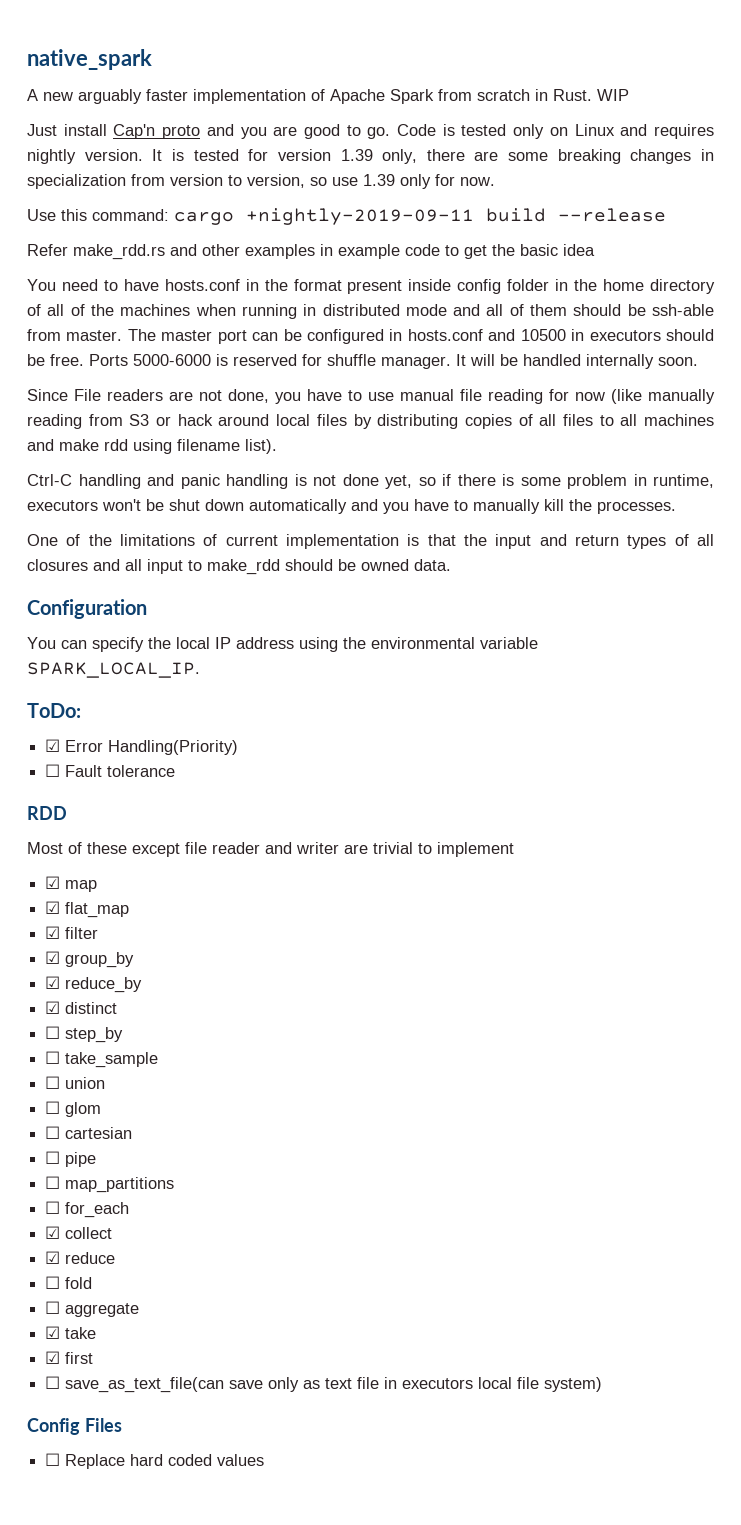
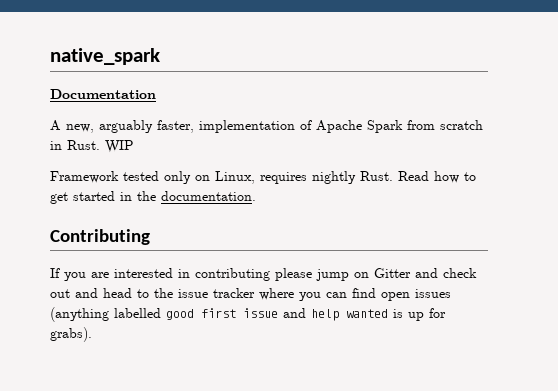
(152, 59) none -> [50,89,156,99] // Documentation
[43,89,188,104] new arguably faster -> [66,120,194,133] new, arguably faster,
[27,124,714,139] [27,149,714,164] [27,174,495,189] [27,208,666,225] [27,244,595,260] [27,279,715,294] [27,304,714,319] [27,329,715,344] [27,354,698,369] [27,389,715,404] [27,414,714,429] [27,439,277,454] [27,474,714,489] [27,499,676,514] [27,534,715,549] [27,559,451,575] [27,599,147,619] [27,637,538,652] [27,662,200,678] [27,703,81,718] [45,739,239,755] [45,764,176,777] [27,806,67,820] [27,842,514,857] [45,876,98,892] [45,901,130,918] [45,926,99,939] [45,951,135,968] [45,976,143,993] [45,1001,118,1014] [45,1026,124,1043] [45,1051,159,1068] [45,1076,106,1089] [45,1101,102,1117] [45,1126,133,1139] [45,1151,97,1167] [45,1176,175,1193] [45,1201,130,1218] [45,1226,113,1239] [45,1251,116,1264] [45,1276,93,1289] [45,1301,140,1317] [45,1326,97,1339] [45,1351,94,1364] [45,1376,603,1393] [27,1418,122,1435] [45,1453,265,1469] Just install Cap'n proto and you are good to go. Code is tested only on Linux and requires nightly version. It is tested for version 1.39 only, there are some breaking changes in specialization from version to version, so use 1.39 only for now. // Use this command: cargo +nightly-2019-09-11 build --release // Refer make_rdd.rs and other examples in example code to get the basic idea // You need to have hosts.conf in the format present inside config folder in the home directory of all of the machines when running in distributed mode and all of them should be ssh-able from master. The master port can be configured in hosts.conf and 10500 in executors should be free. Ports 5000-6000 is reserved for shuffle manager. It will be handled internally soon. // Since File readers are not done, you have to use manual file reading for now (like manually reading from S3 or hack around local files by distributing copies of all files to all machines and make rdd using filename list). // Ctrl-C handling and panic handling is not done yet, so if there is some problem in runtime, executors won't be shut down automatically and you have to manually kill the processes. // One of the limitations of current implementation is that the input and return types of all closures and all input to make_rdd should be owned data. // Configuration // You can specify the local IP address using the environmental variable SPARK_LOCAL_IP. // ToDo: // ☑ Error Handling(Priority) // ☐ Fault tolerance // RDD // Most of these except file reader and writer are trivial to implement // ☑ map // ☑ flat_map // ☑ filter // ☑ group_by // ☑ reduce_by // ☑ distinct // ☐ step_by // ☐ take_sample // ☐ union // ☐ glom // ☐ cartesian // ☐ pipe // ☐ map_partitions // ☐ for_each // ☑ collect // ☑ reduce // ☐ fold // ☐ aggregate // ☑ take // ☑ first // ☐ save_as_text_file(can save only as text file in executors local file system) // Config Files // ☐ Replace hard coded values -> [50,171,476,184] [50,191,256,204] [50,229,150,245] [50,268,477,281] [50,288,451,301] [50,307,446,322] [50,327,92,342] Framework tested only on Linux, requires nightly Rust. Read how to get started in the documentation. // Contributing // If you are interested in contributing please jump on Gitter and check out and head to the issue tracker where you can find open issues (anything labelled good first issue and help wanted is up for grabs).

